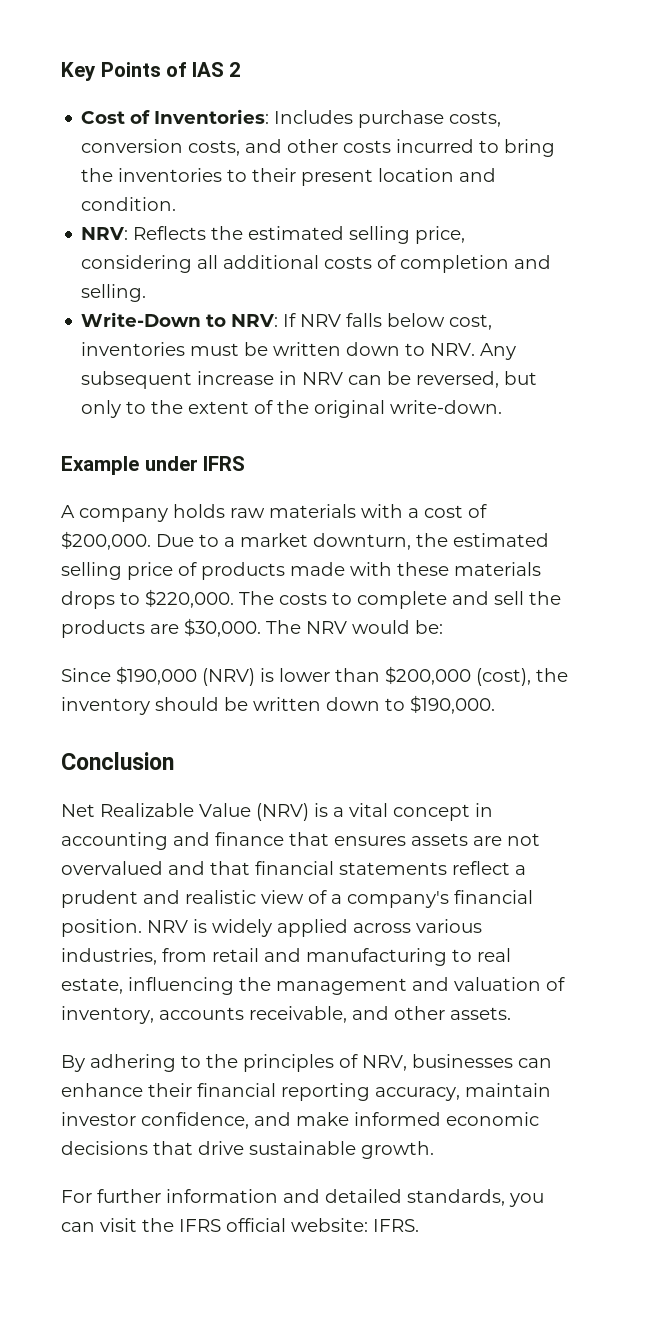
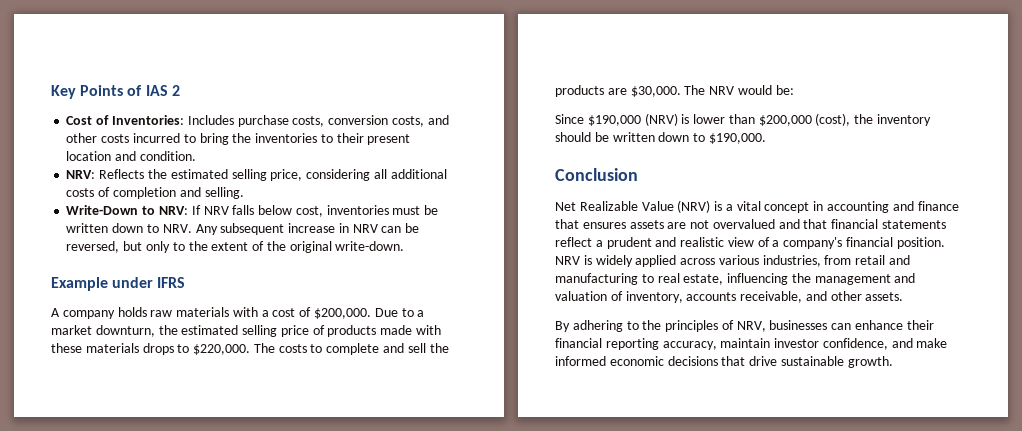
[61,1189,544,1207] [61,1218,419,1232] // For further information and detailed standards, you can visit the IFRS official website: IFRS. -> (893, 362) none

